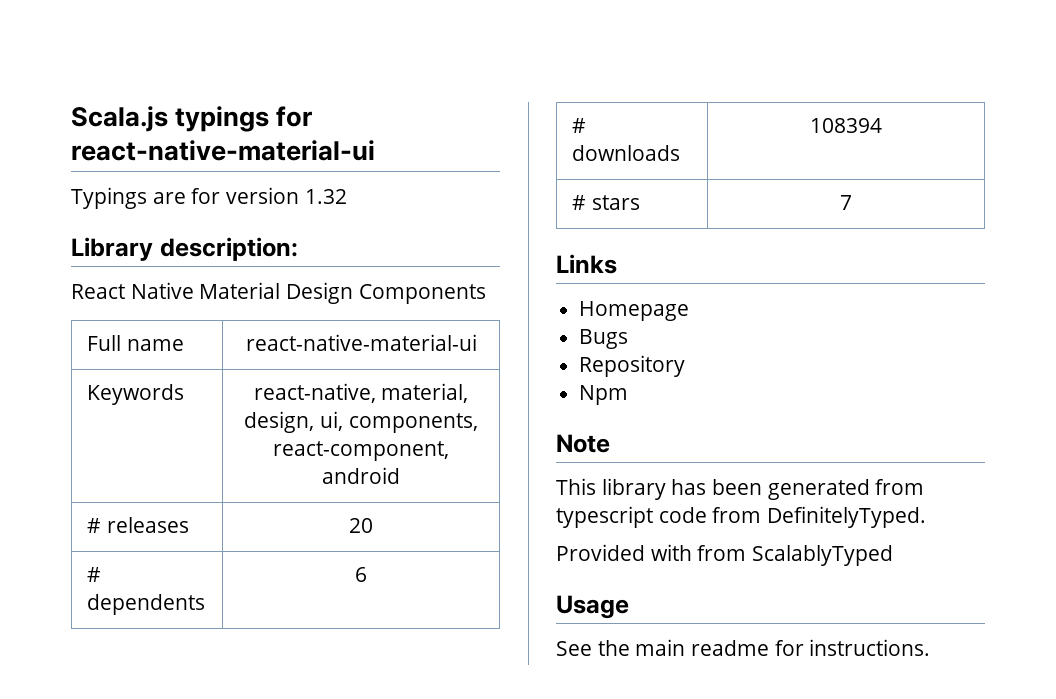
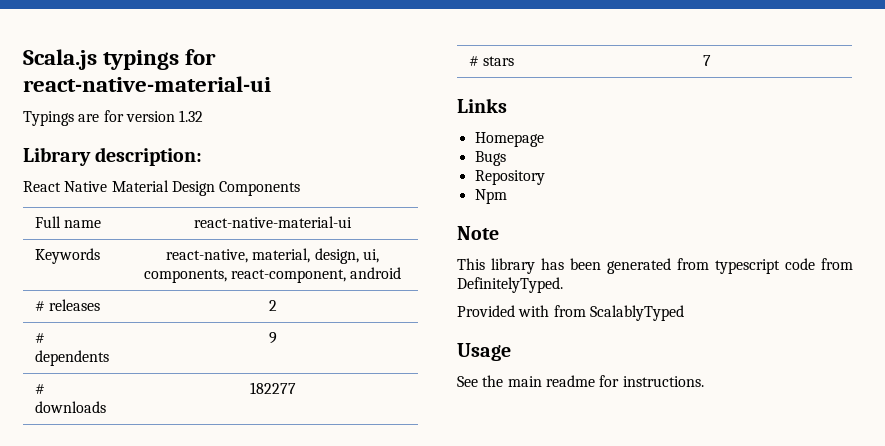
[349,518,373,533] 20 -> [268,300,277,311] 2
[355,567,367,582] 6 -> [268,332,277,344] 9
[810,118,882,133] 108394 -> [249,382,296,394] 182277

